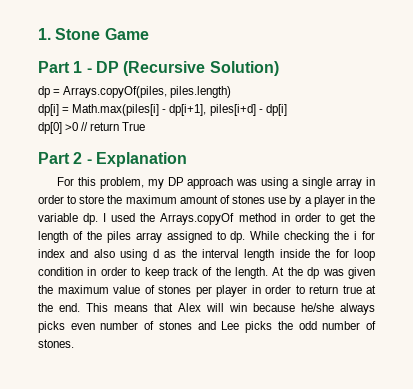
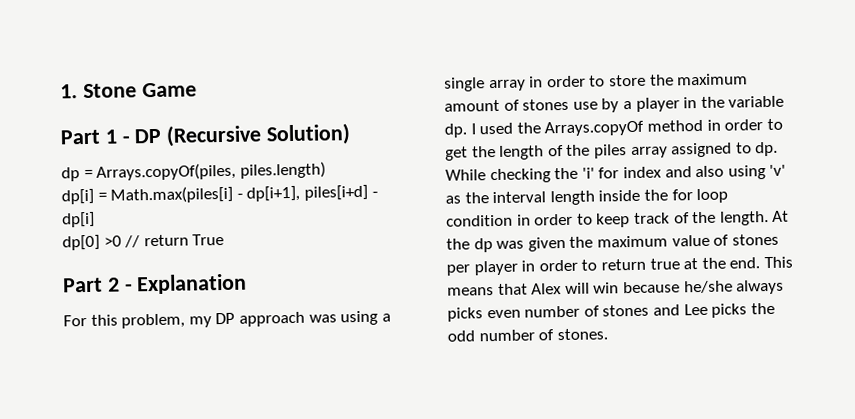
[354,231,358,240] i -> [581,167,595,179] 'i'
[152,249,159,258] d -> [769,164,787,176] 'v'

